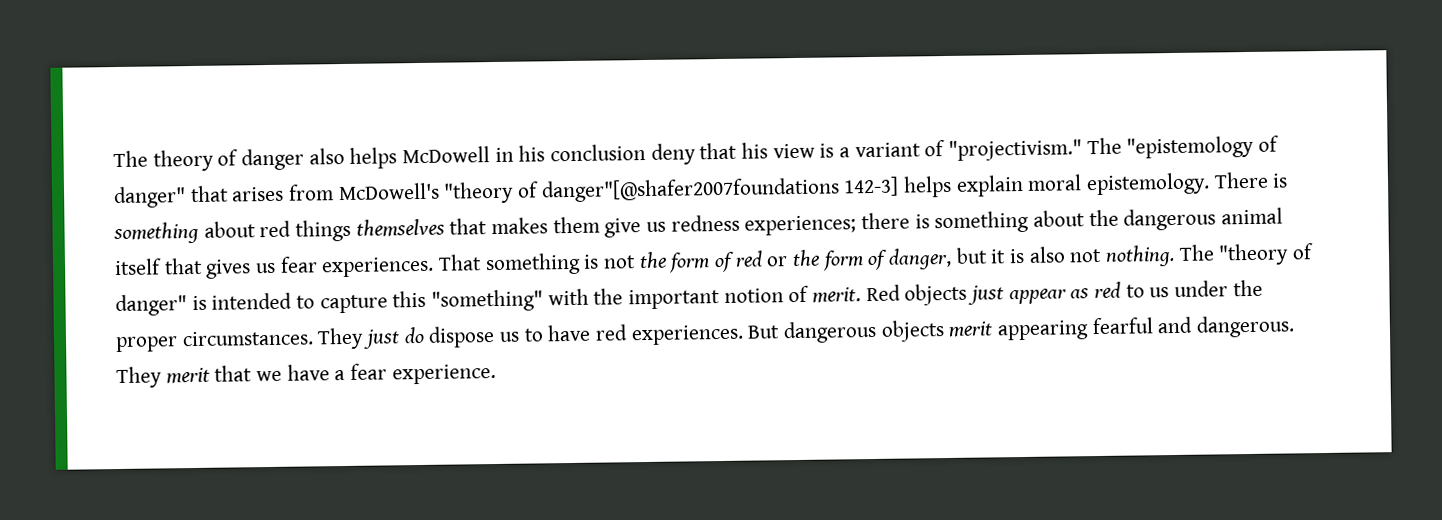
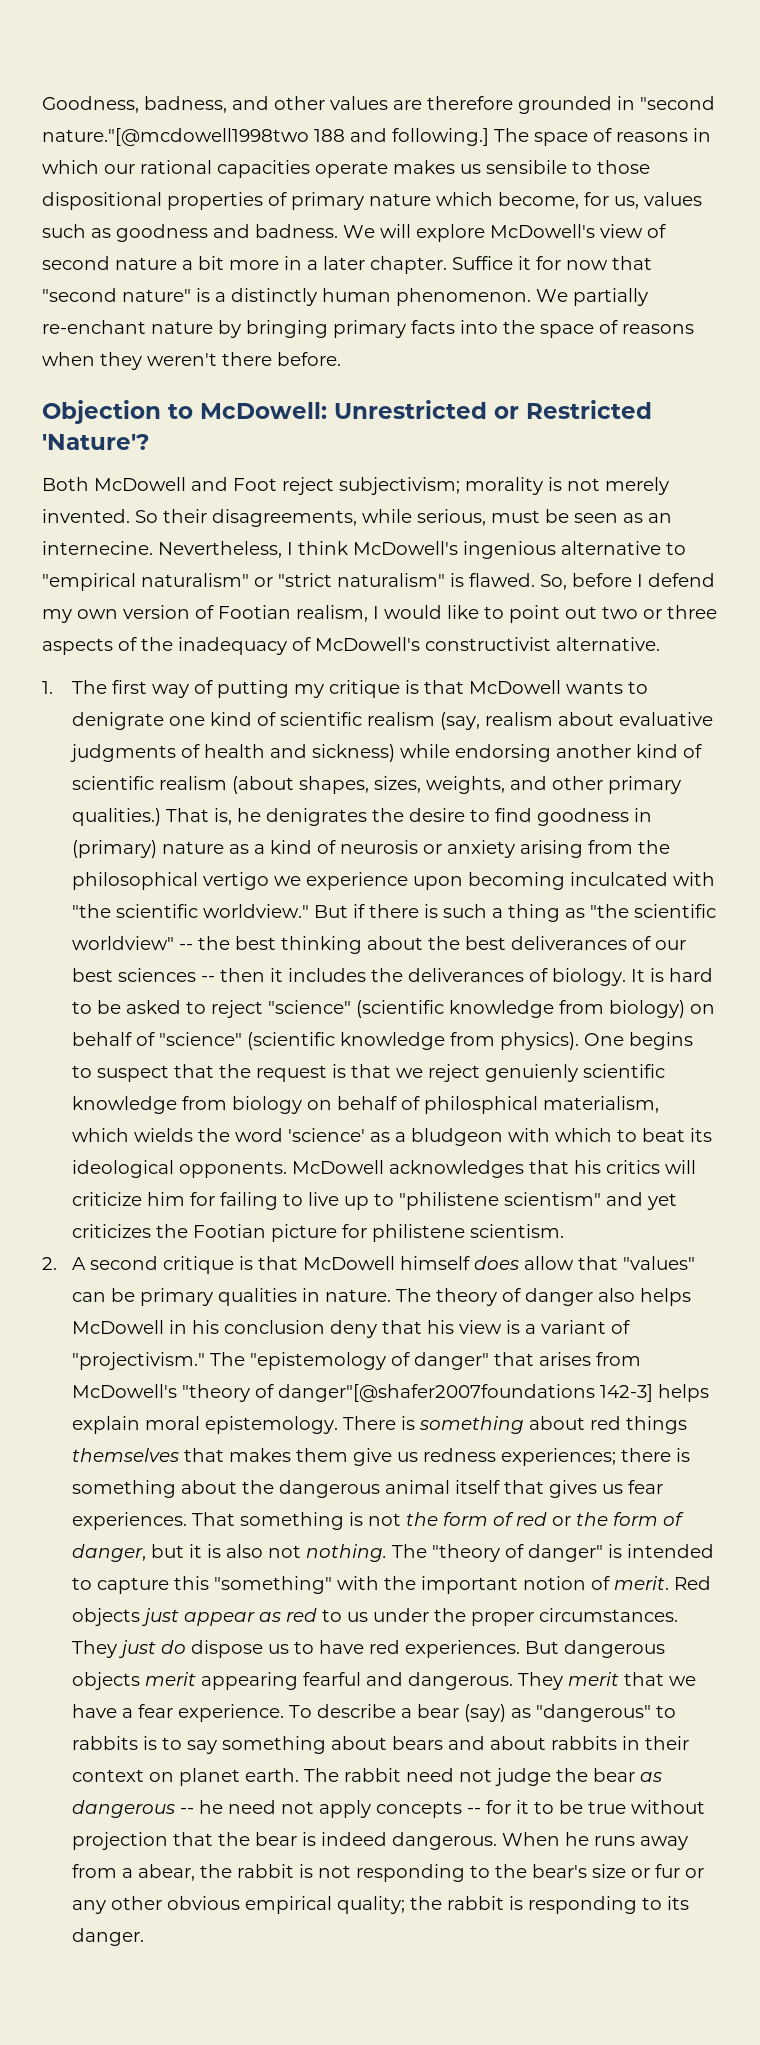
(113, 159) none -> [42,96,715,114] [42,128,711,146] [42,160,650,178] [42,192,702,210] [42,224,666,242] [42,256,652,274] [42,288,648,306] [42,320,694,338] [42,352,341,370] [42,400,652,424] [42,434,150,450] [42,477,669,495] [42,509,672,527] [42,541,686,559] [42,573,715,591] [42,605,717,623] [42,637,660,655] [42,680,649,698] [72,712,714,730] [70,744,703,762] [72,776,682,794] [72,808,653,826] [72,840,671,858] [72,872,716,890] [72,904,717,922] [72,936,687,954] [72,968,714,986] [72,1000,716,1018] [72,1032,694,1050] [72,1064,666,1082] [72,1096,660,1114] [72,1128,713,1146] [72,1160,697,1178] [72,1192,678,1210] [72,1224,565,1242] [42,1256,696,1274] [72,1288,392,1306] Goodness, badness, and other values are therefore grounded in "second nature."[@mcdowell1998two 188 and following.] The space of reasons in which our rational capacities operate makes us sensibile to those dispositional properties of primary nature which become, for us, values such as goodness and badness. We will explore McDowell's view of second nature a bit more in a later chapter. Suffice it for now that "second nature" is a distinctly human phenomenon. We partially re-enchant nature by bringing primary facts into the space of reasons when they weren't there before. // Objection to McDowell: Unrestricted or Restricted 'Nature'? // Both McDowell and Foot reject subjectivism; morality is not merely invented. So their disagreements, while serious, must be seen as an internecine. Nevertheless, I think McDowell's ingenious alternative to "empirical naturalism" or "strict naturalism" is flawed. So, before I defend my own version of Footian realism, I would like to point out two or three aspects of the inadequacy of McDowell's constructivist alternative. // 1. The first way of putting my critique is that McDowell wants to denigrate one kind of scientific realism (say, realism about evaluative judgments of health and sickness) while endorsing another kind of scientific realism (about shapes, sizes, weights, and other primary qualities.) That is, he denigrates the desire to find goodness in (primary) nature as a kind of neurosis or anxiety arising from the philosophical vertigo we experience upon becoming inculcated with "the scientific worldview." But if there is such a thing as "the scientific worldview" -- the best thinking about the best deliverances of our best sciences -- then it includes the deliverances of biology. It is hard to be asked to reject "science" (scientific knowledge from biology) on behalf of "science" (scientific knowledge from physics). One begins to suspect that the request is that we reject genuienly scientific knowledge from biology on behalf of philosphical materialism, which wields the word 'science' as a bludgeon with which to beat its ideological opponents. McDowell acknowledges that his critics will criticize him for failing to live up to "philistene scientism" and yet criticizes the Footian picture for philistene scientism. // 2. A second critique is that McDowell himself does allow that "values" can be primary qualities in nature.
(496, 374) none -> [289,1704,677,1722] [72,1736,690,1754] [72,1768,663,1786] [72,1800,706,1818] [72,1832,689,1850] [72,1864,705,1882] [72,1896,690,1914] [72,1928,145,1946] To describe a bear (say) as "dangerous" to rabbits is to say something about bears and about rabbits in their context on planet earth. The rabbit need not judge the bear as dangerous -- he need not apply concepts -- for it to be true without projection that the bear is indeed dangerous. When he runs away from a abear, the rabbit is not responding to the bear's size or fur or any other obvious empirical quality; the rabbit is responding to its danger.

